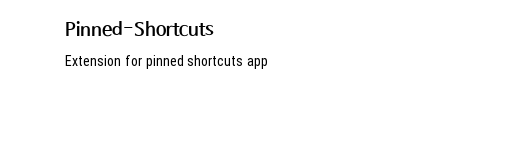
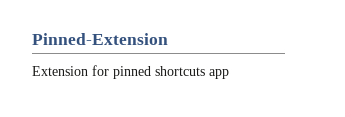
[65,21,214,37] Pinned-Shortcuts -> [32,33,168,45] Pinned-Extension

